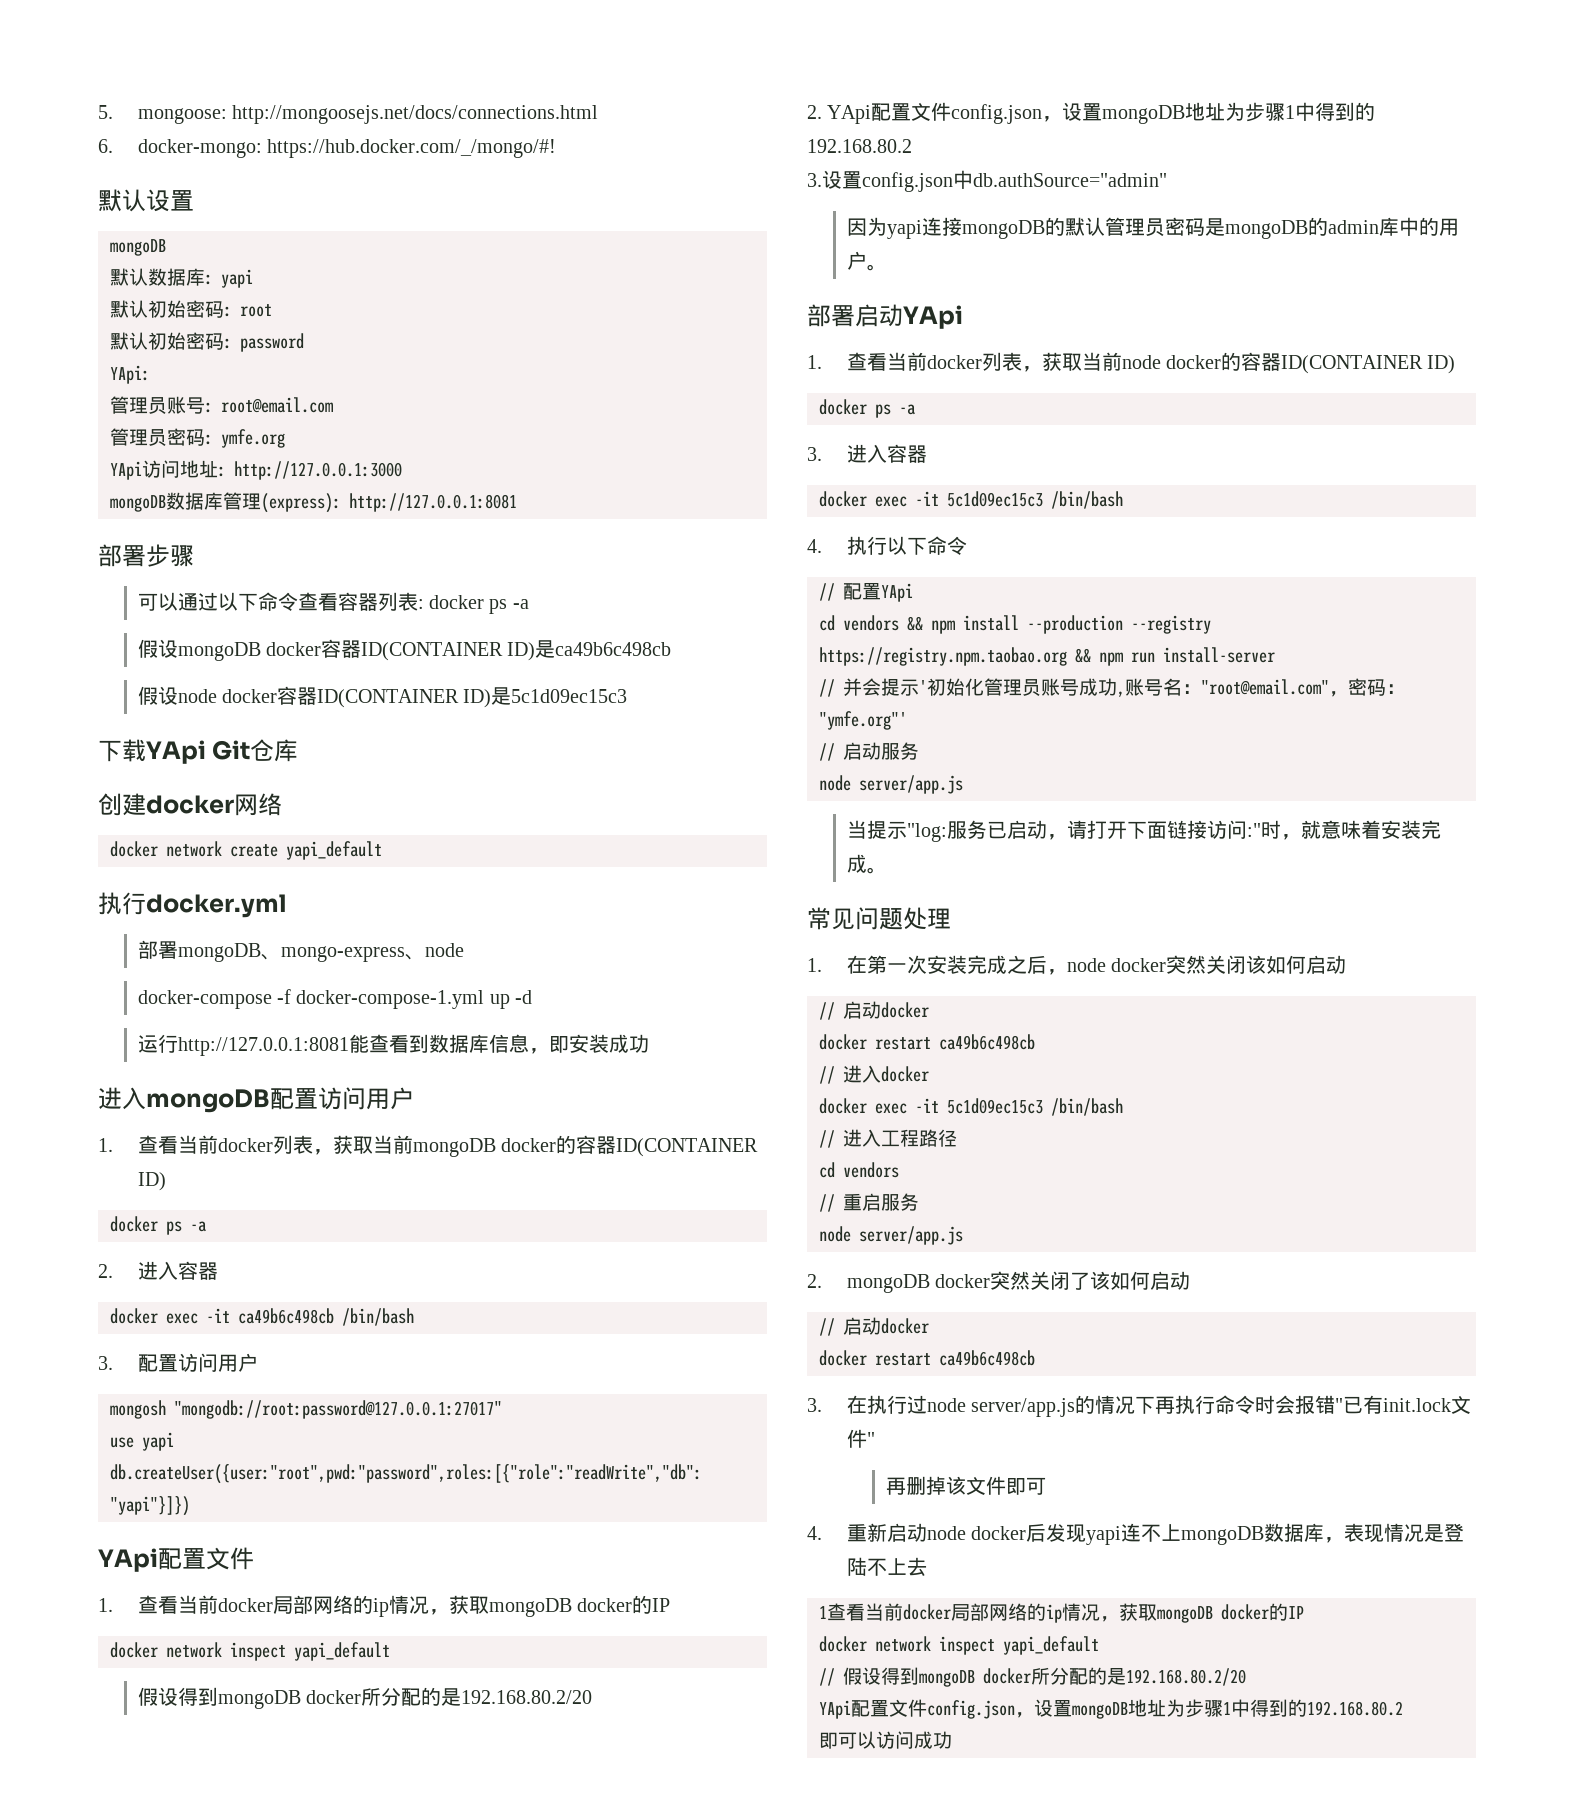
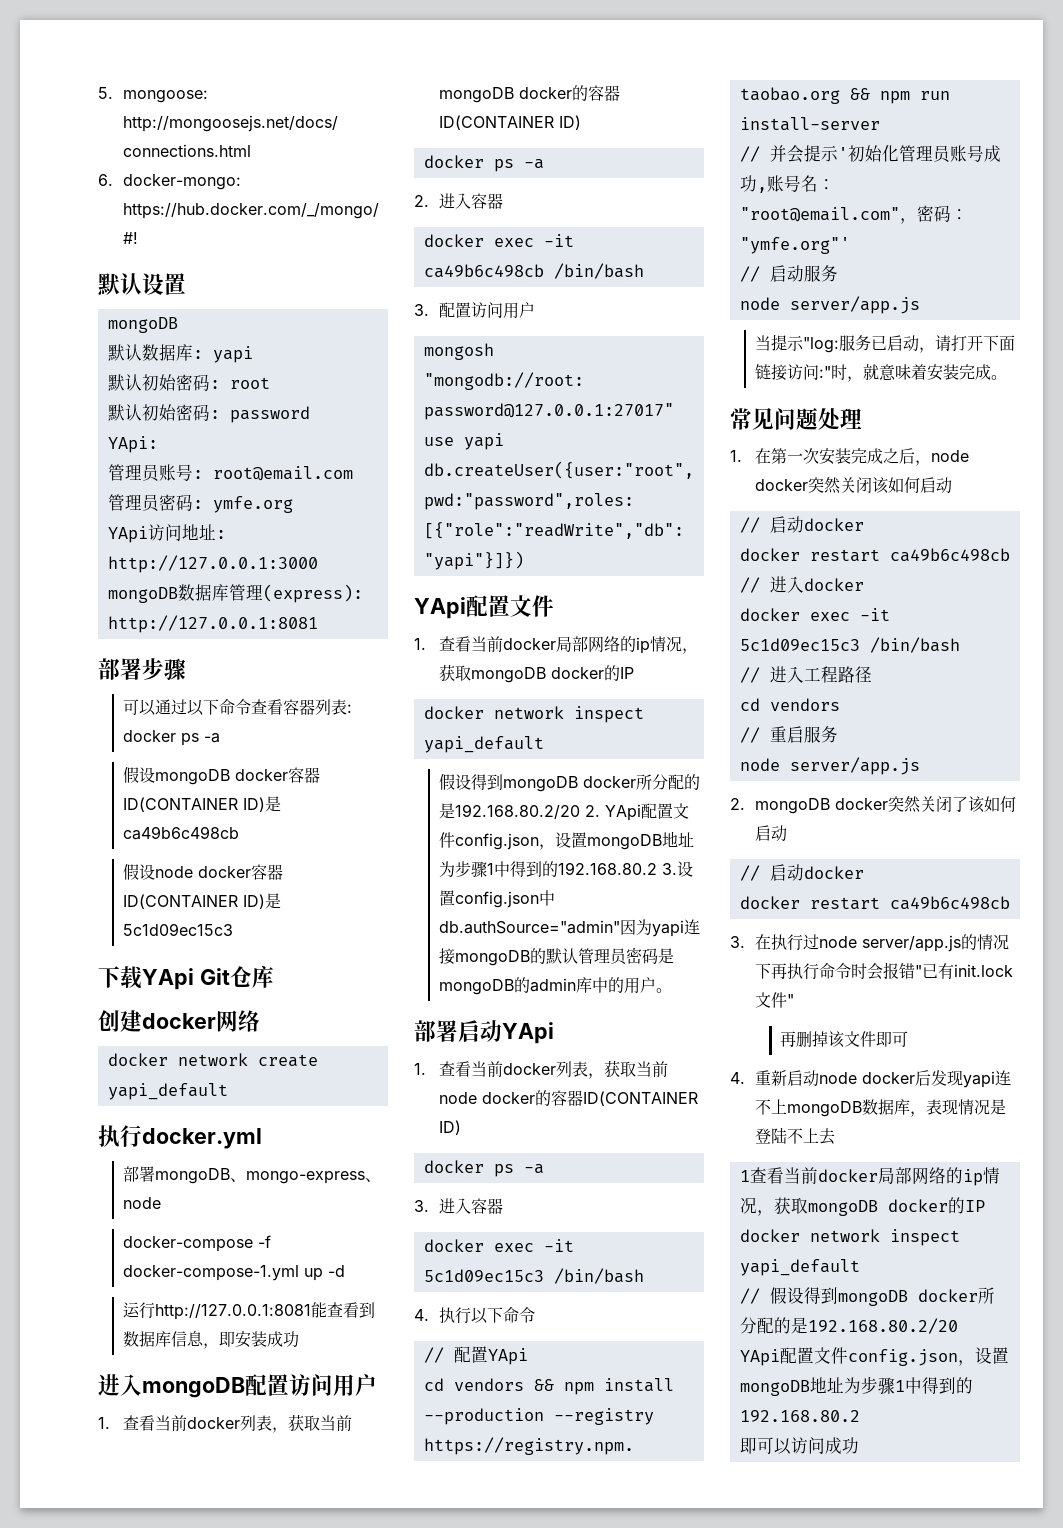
(593, 1697) // -> (581, 811) none
(912, 146) // -> (658, 868) none
(1167, 180) // -> (621, 927) none

